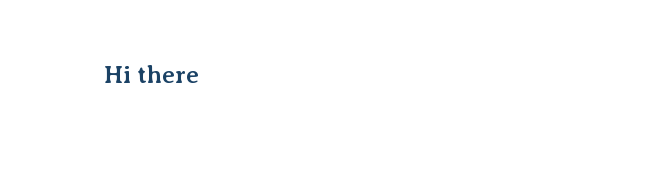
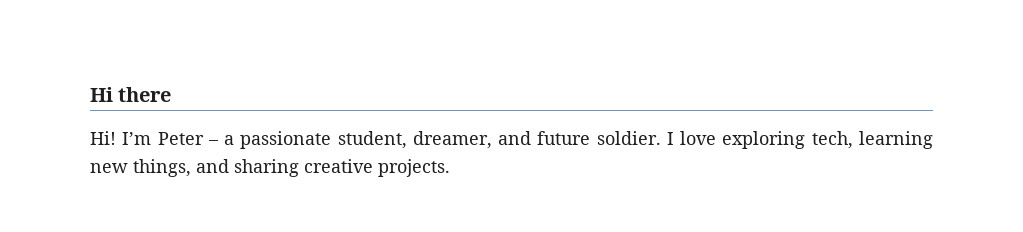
(200, 74) none -> [90,131,933,149] [90,159,450,177] // Hi! I’m Peter – a passionate student, dreamer, and future soldier. I love exploring tech, learning new things, and sharing creative projects.

